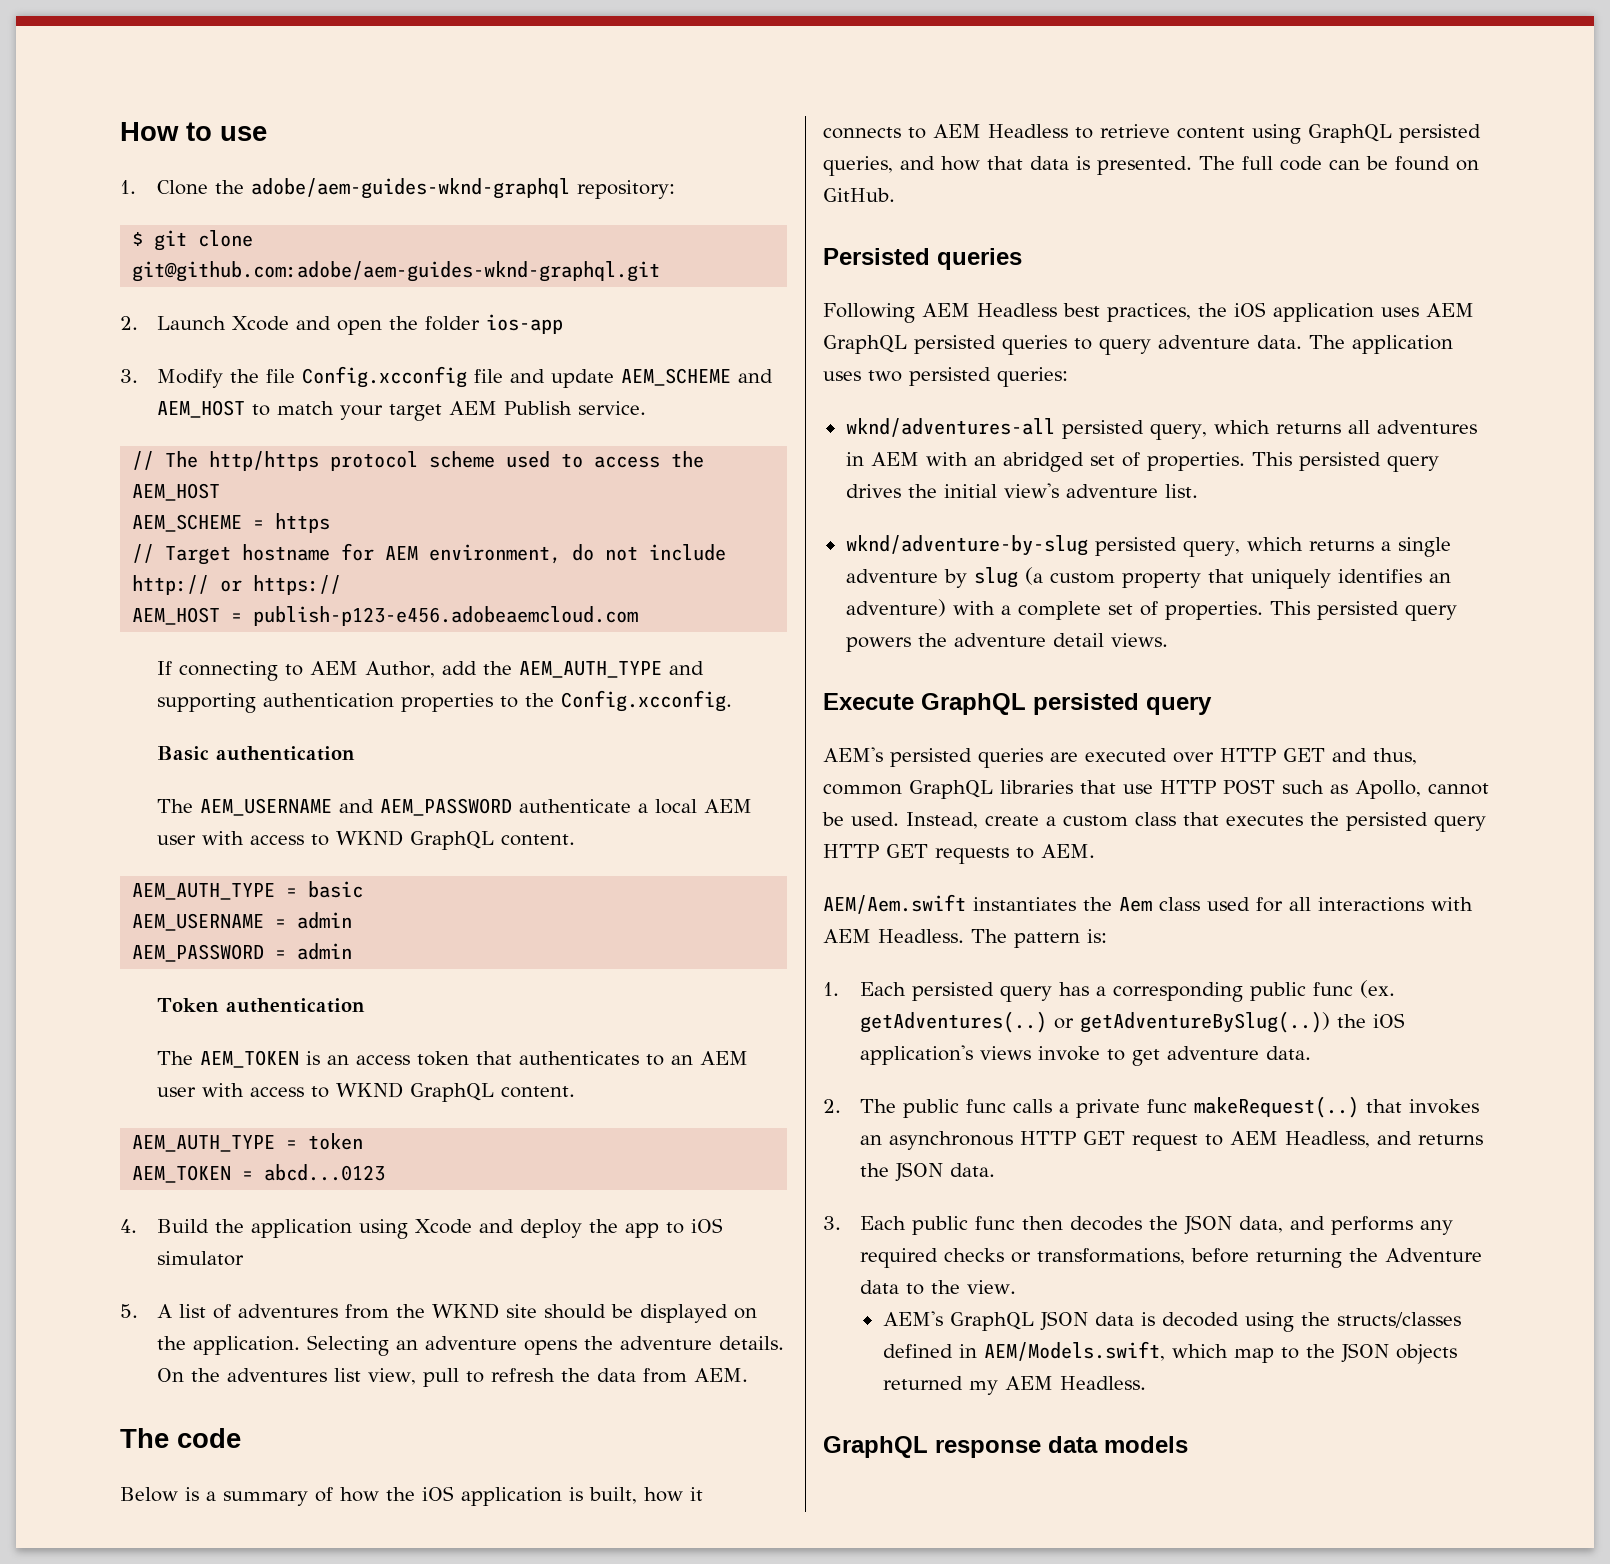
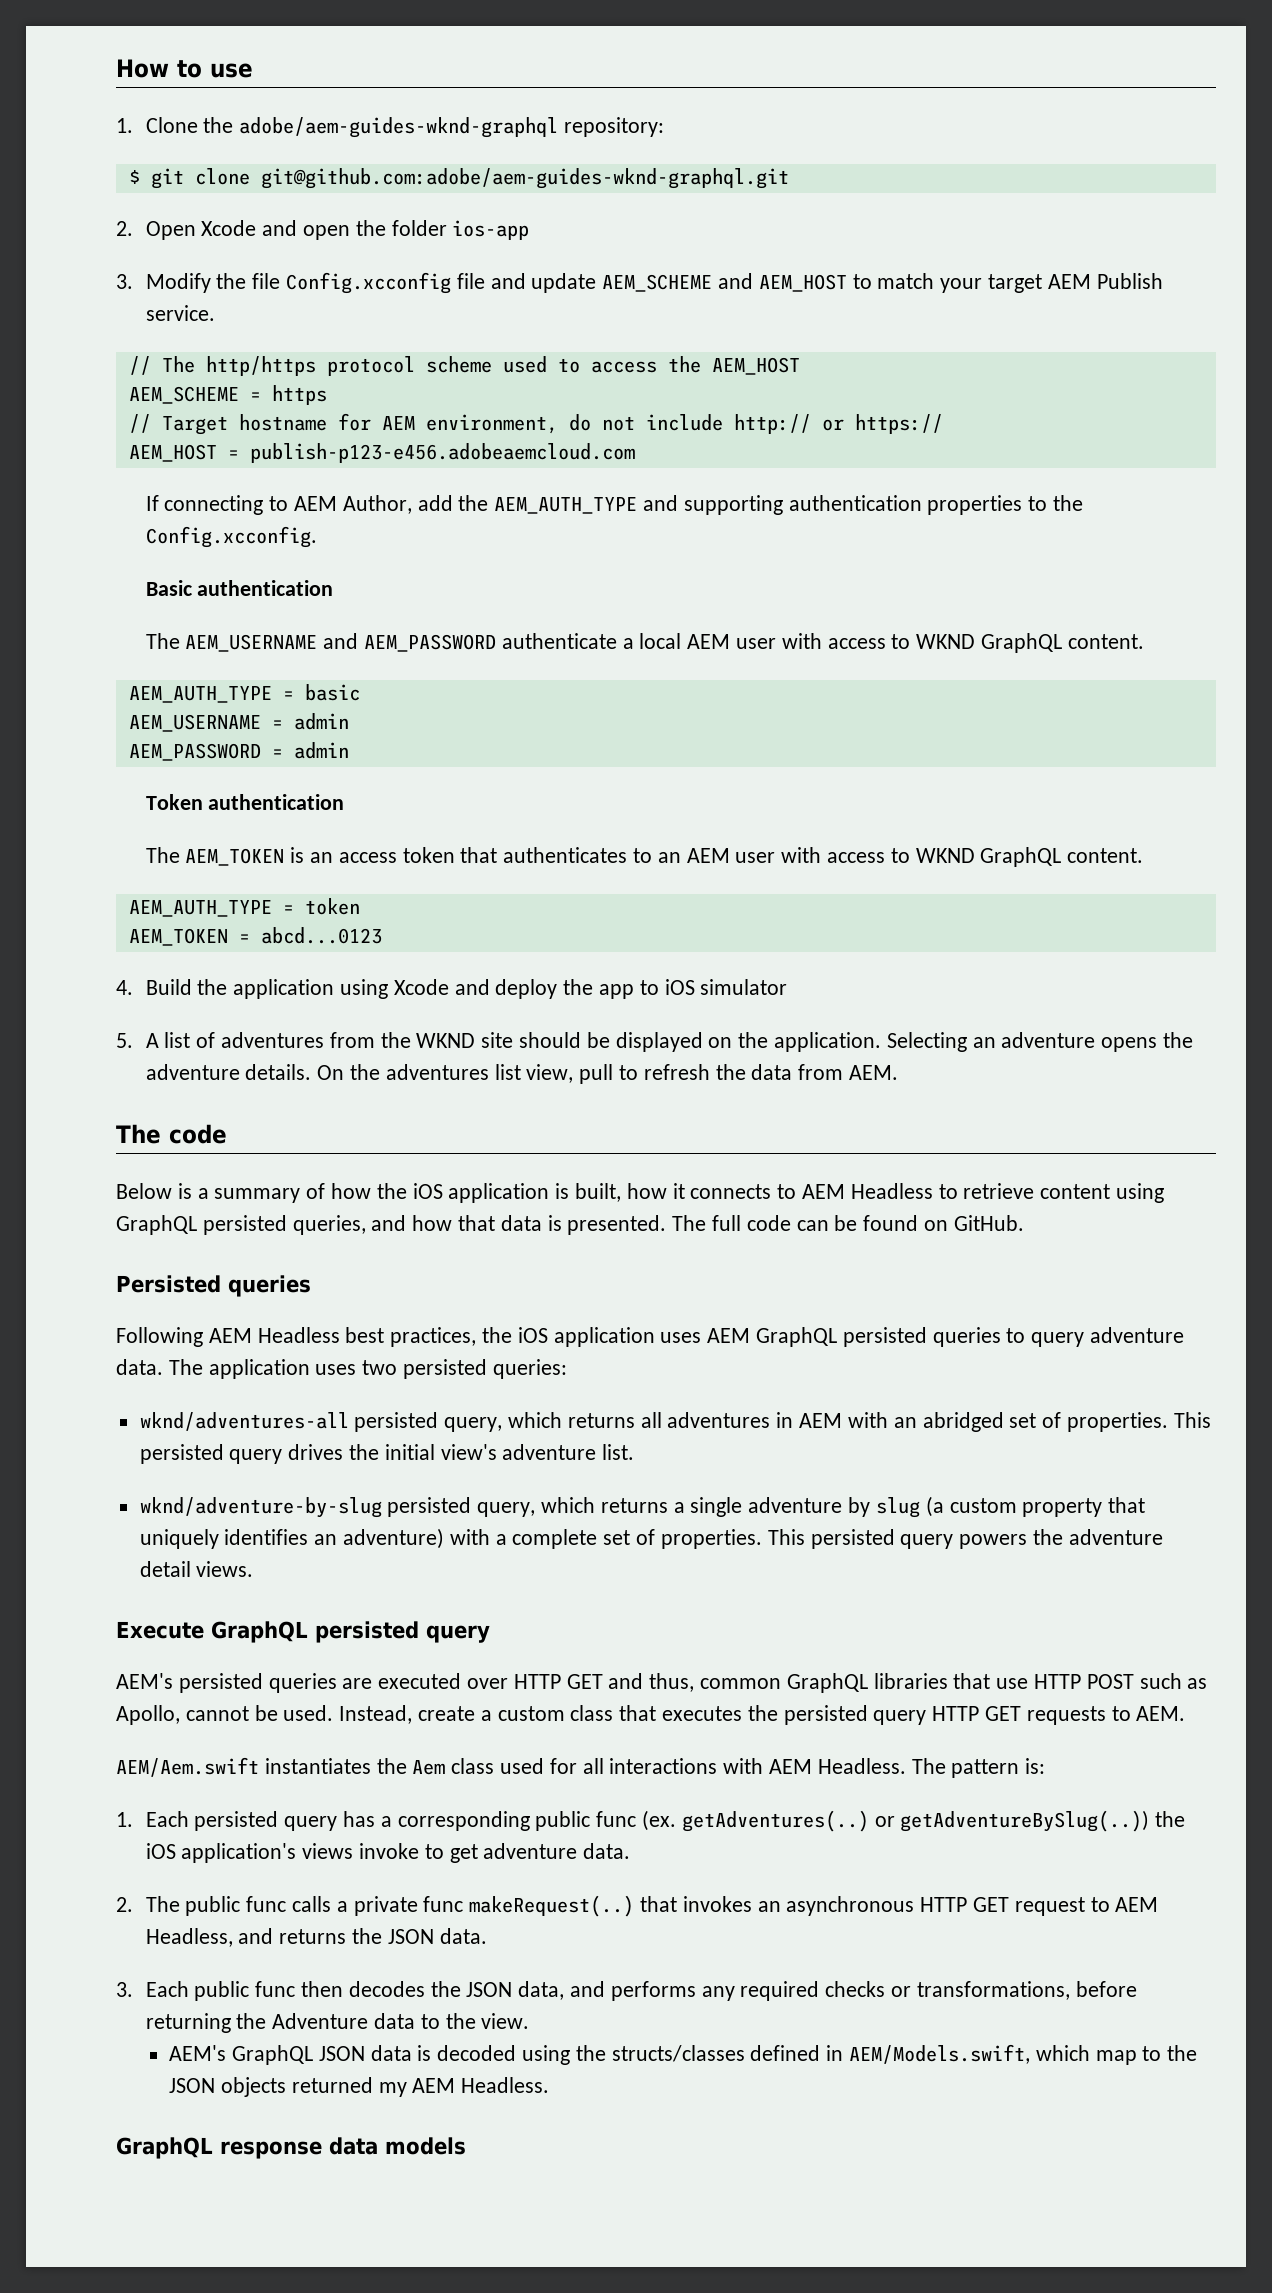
[157,316,227,330] Launch -> [145,221,196,240] Open

